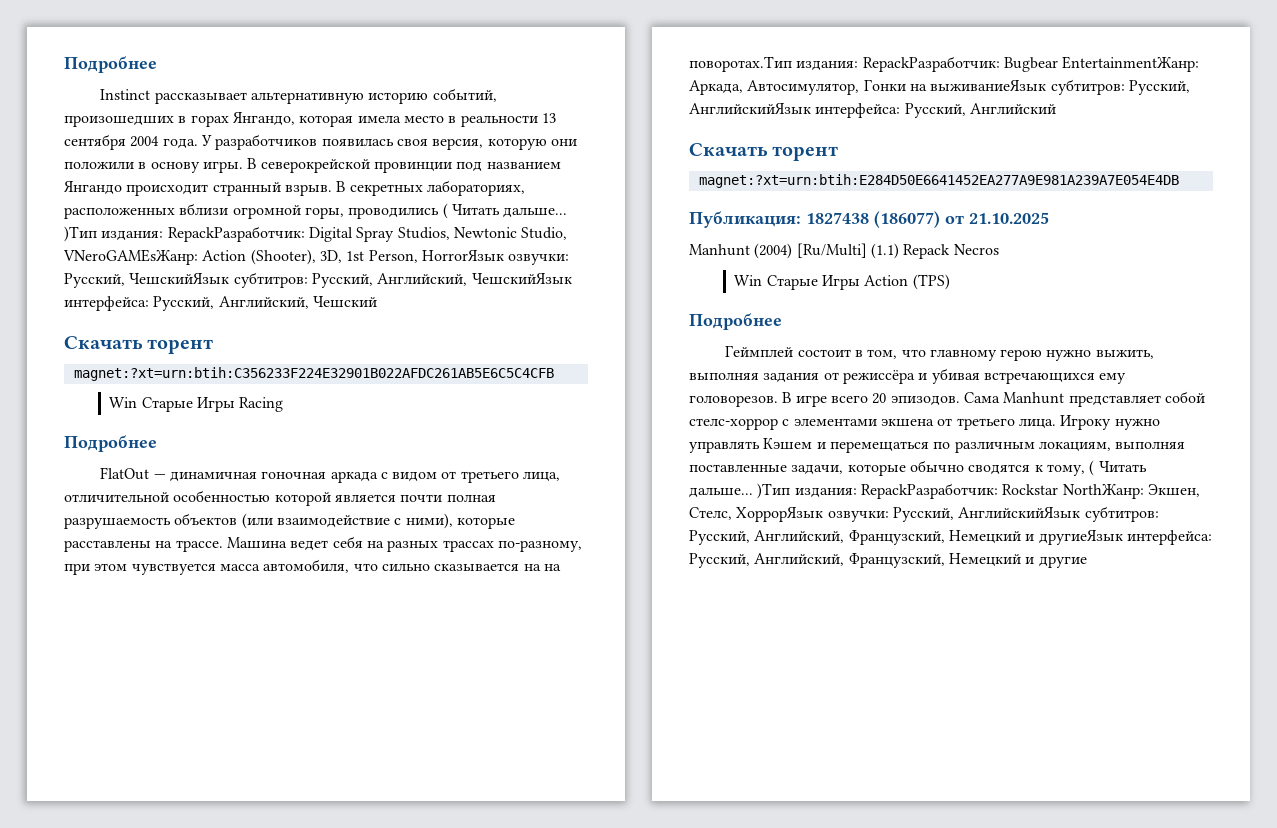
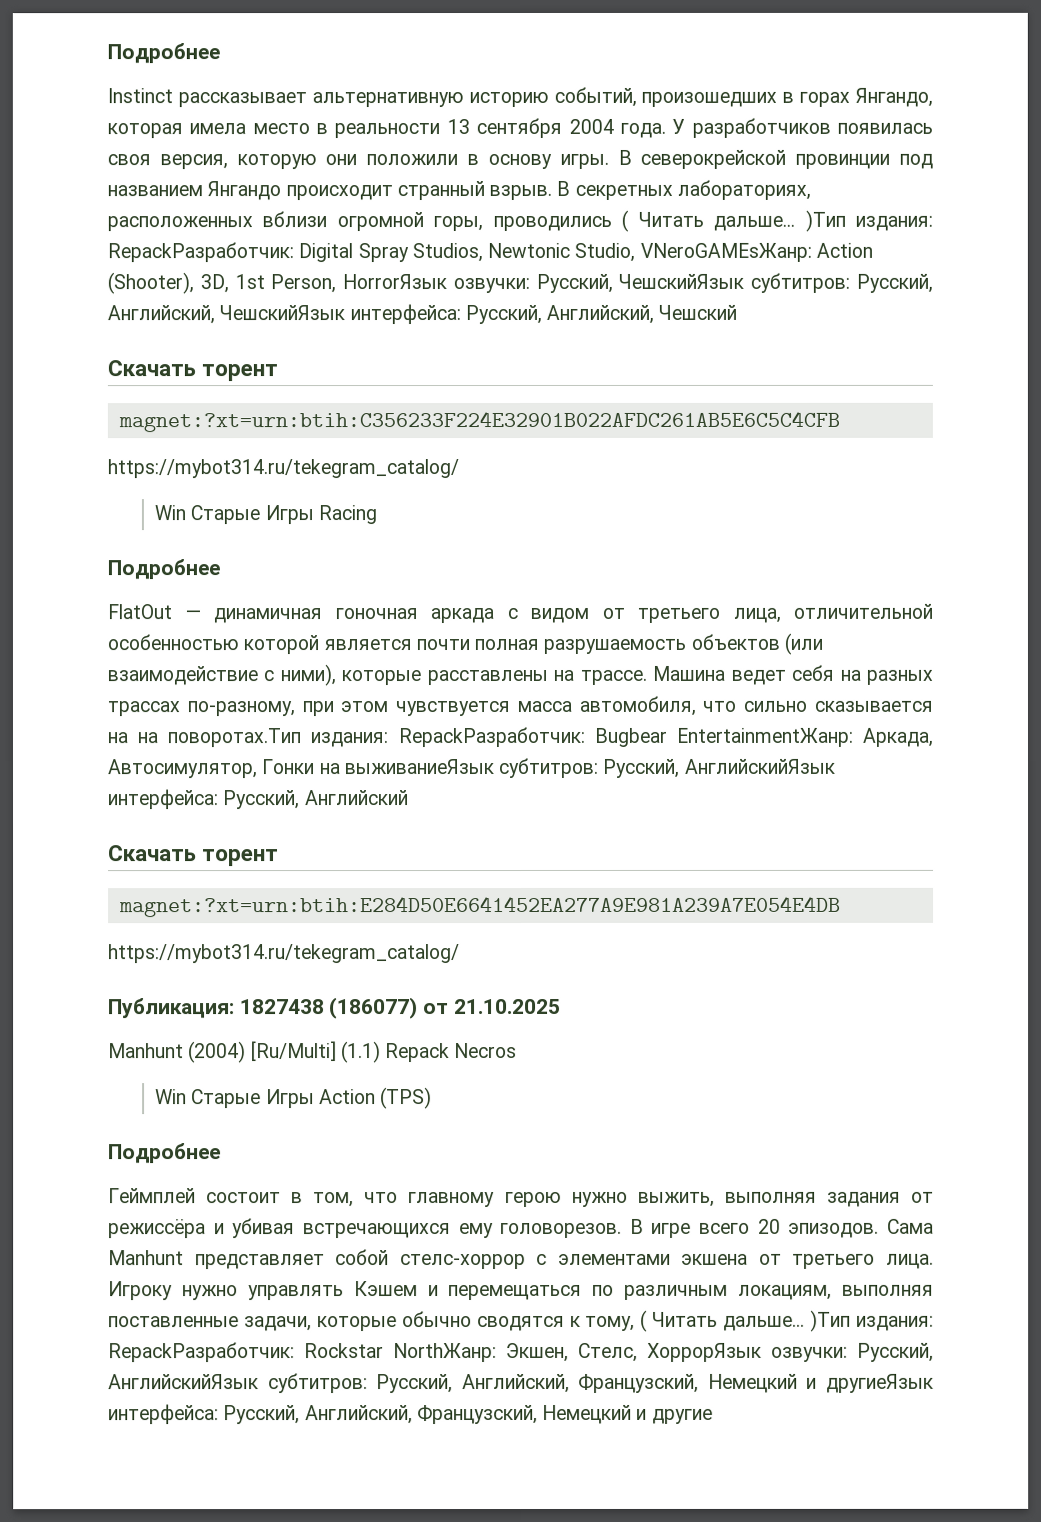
(554, 374) none -> [107,459,459,479] // https://mybot314.ru/tekegram_catalog/
(1179, 181) none -> [108,944,460,964] // https://mybot314.ru/tekegram_catalog/

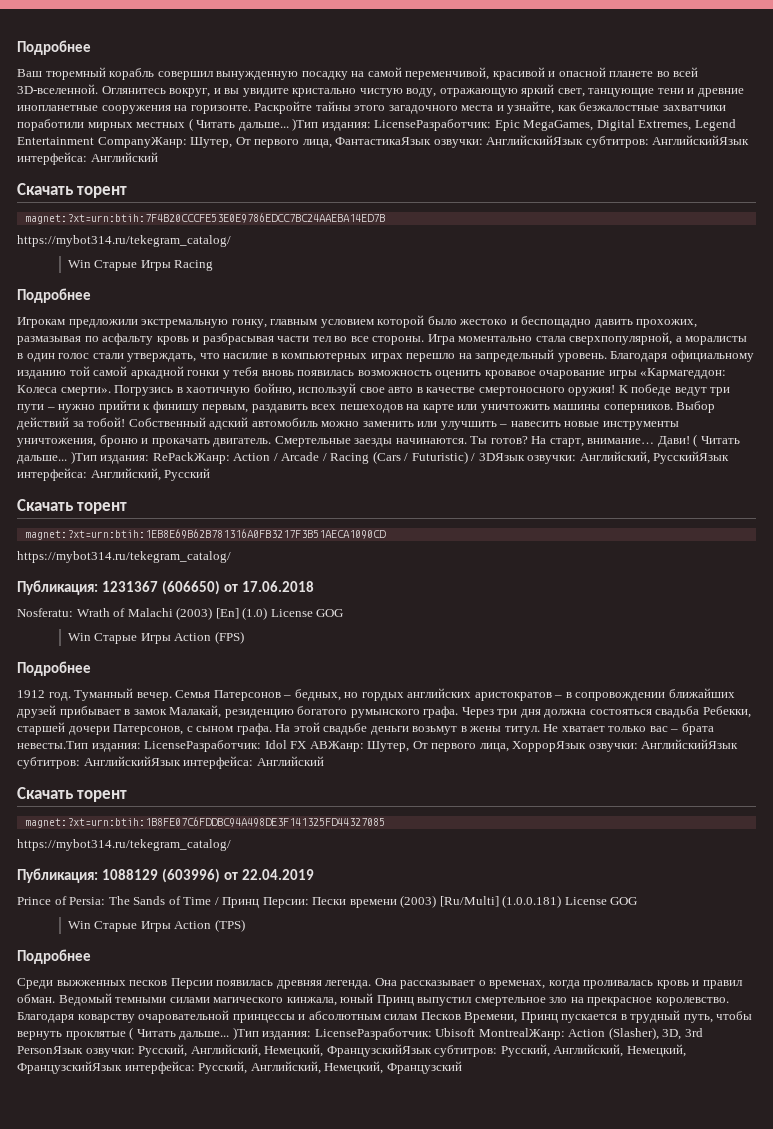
[107,43,220,64] [107,86,933,108] [107,117,934,139] [107,149,934,170] [107,179,811,201] [107,209,934,232] [107,242,873,263] [107,272,933,295] [107,304,738,325] [107,360,279,382] [117,410,840,433] Подробнее // Instinct рассказывает альтернативную историю событий, произошедших в горах Янгандо, которая имела место в реальности 13 сентября 2004 года. У разработчиков появилась своя версия, которую они положили в основу игры. В северокрейской провинции под названием Янгандо происходит странный взрыв. В секретных лабораториях, расположенных вблизи огромной горы, проводились ( Читать дальше... )Тип издания: RepackРазработчик: Digital Spray Studios, Newtonic Studio, VNeroGAMEsЖанр: Action (Shooter), 3D, 1st Person, HorrorЯзык озвучки: Русский, ЧешскийЯзык субтитров: Русский, Английский, ЧешскийЯзык интерфейса: Русский, Английский, Чешский // Скачать торент // magnet:?xt=urn:btih:C356233F224E32901B022AFDC261AB5E6C5C4CFB -> [17,40,91,55] [17,67,699,80] [17,84,744,97] [17,101,726,114] [17,118,736,131] [17,135,750,148] [17,152,158,165] [17,183,128,198] [24,213,385,224] Подробнее // Ваш тюремный корабль совершил вынужденную посадку на самой переменчивой, красивой и опасной планете во всей 3D-вселенной. Оглянитесь вокруг, и вы увидите кристально чистую воду, отражающую яркий свет, танцующие тени и древние инопланетные сооружения на горизонте. Раскройте тайны этого загадочного места и узнайте, как безжалостные захватчики поработили мирных местных ( Читать дальше... )Тип издания: LicenseРазработчик: Epic MegaGames, Digital Extremes, Legend Entertainment CompanyЖанр: Шутер, От первого лица, ФантастикаЯзык озвучки: АнглийскийЯзык субтитров: АнглийскийЯзык интерфейса: Английский // Скачать торент // magnet:?xt=urn:btih:7F4B20CCCFE53E0E9786EDCC7BC24AAEBA14ED7B
[107,603,933,624] [107,632,823,655] [107,664,934,687] [107,695,934,717] [107,726,933,748] [107,757,836,779] [108,789,409,810] [108,845,280,867] [118,895,841,918] [108,944,460,964] [108,997,561,1020] [108,1041,518,1064] FlatOut — динамичная гоночная аркада с видом от третьего лица, отличительной особенностью которой является почти полная разрушаемость объектов (или взаимодействие с ними), которые расставлены на трассе. Машина ведет себя на разных трассах по-разному, при этом чувствуется масса автомобиля, что сильно сказывается на на поворотах.Тип издания: RepackРазработчик: Bugbear EntertainmentЖанр: Аркада, Автосимулятор, Гонки на выживаниеЯзык субтитров: Русский, АнглийскийЯзык интерфейса: Русский, Английский // Скачать торент // magnet:?xt=urn:btih:E284D50E6641452EA277A9E981A239A7E054E4DB // https://mybot314.ru/tekegram_catalog/ // Публикация: 1827438 (186077) от 21.10.2025 // Manhunt (2004) [Ru/Multi] (1.1) Repack Necros -> [17,315,698,328] [17,332,748,345] [17,349,754,362] [17,366,727,379] [17,383,731,396] [17,400,716,413] [17,417,679,430] [17,434,740,447] [17,451,730,464] [17,468,211,481] [17,499,128,514] [24,529,386,540] [17,551,231,563] [17,580,314,595] [17,607,344,620] [67,631,244,644] [17,661,91,676] [17,688,735,701] [17,705,751,718] [17,722,714,735] [17,739,739,752] [17,756,324,769] [17,787,128,802] [24,817,385,828] [17,839,231,851] [17,868,314,883] [17,895,638,908] Игрокам предложили экстремальную гонку, главным условием которой было жестоко и беспощадно давить прохожих, размазывая по асфальту кровь и разбрасывая части тел во все стороны. Игра моментально стала сверхпопулярной, а моралисты в один голос стали утверждать, что насилие в компьютерных играх перешло на запредельный уровень. Благодаря официальному изданию той самой аркадной гонки у тебя вновь появилась возможность оценить кровавое очарование игры «Кармагеддон: Колеса смерти». Погрузись в хаотичную бойню, используй свое авто в качестве смертоносного оружия! К победе ведут три пути – нужно прийти к финишу первым, раздавить всех пешеходов на карте или уничтожить машины соперников. Выбор действий за тобой! Собственный адский автомобиль можно заменить или улучшить – навесить новые инструменты уничтожения, броню и прокачать двигатель. Смертельные заезды начинаются. Ты готов? На старт, внимание… Дави! ( Читать дальше... )Тип издания: RePackЖанр: Action / Arcade / Racing (Cars / Futuristic) / 3DЯзык озвучки: Английский, РусскийЯзык интерфейса: Английский, Русский // Скачать торент // magnet:?xt=urn:btih:1EB8E69B62B781316A0FB3217F3B51AECA1090CD // https://mybot314.ru/tekegram_catalog/ // Публикация: 1231367 (606650) от 17.06.2018 // Nosferatu: Wrath of Malachi (2003) [En] (1.0) License GOG // Win Старые Игры Action (FPS) // Подробнее // 1912 год. Туманный вечер. Семья Патерсонов – бедных, но гордых английских аристократов – в сопровождении ближайших друзей прибывает в замок Малакай, резиденцию богатого румынского графа. Через три дня должна состояться свадьба Ребекки, старшей дочери Патерсонов, с сыном графа. На этой свадьбе деньги возьмут в жены титул. Не хватает только вас – брата невесты.Тип издания: LicenseРазработчик: Idol FX ABЖанр: Шутер, От первого лица, ХоррорЯзык озвучки: АнглийскийЯзык субтитров: АнглийскийЯзык интерфейса: Английский // Скачать торент // magnet:?xt=urn:btih:1B8FE07C6FDDBC94A498DE3F141325FD44327085 // https://mybot314.ru/tekegram_catalog/ // Публикация: 1088129 (603996) от 22.04.2019 // Prince of Persia: The Sands of Time / Принц Персии: Пески времени (2003) [Ru/Multi] (1.0.0.181) License GOG
[108,1188,935,1208] [108,1218,934,1239] [108,1249,934,1270] [108,1281,935,1301] [108,1309,934,1332] [108,1342,934,1363] [108,1373,934,1394] [108,1404,713,1425] Геймплей состоит в том, что главному герою нужно выжить, выполняя задания от режиссёра и убивая встречающихся ему головорезов. В игре всего 20 эпизодов. Сама Manhunt представляет собой стелс-хоррор с элементами экшена от третьего лица. Игроку нужно управлять Кэшем и перемещаться по различным локациям, выполняя поставленные задачи, которые обычно сводятся к тому, ( Читать дальше... )Тип издания: RepackРазработчик: Rockstar NorthЖанр: Экшен, Стелс, ХоррорЯзык озвучки: Русский, АнглийскийЯзык субтитров: Русский, Английский, Французский, Немецкий и другиеЯзык интерфейса: Русский, Английский, Французский, Немецкий и другие -> [17,978,743,989] [17,993,729,1006] [17,1010,753,1023] [17,1027,703,1040] [17,1044,686,1057] [17,1061,462,1074] Среди выжженных песков Персии появилась древняя легенда. Она рассказывает о временах, когда проливалась кровь и правил обман. Ведомый темными силами магического кинжала, юный Принц выпустил смертельное зло на прекрасное королевство. Благодаря коварству очаровательной принцессы и абсолютным силам Песков Времени, Принц пускается в трудный путь, чтобы вернуть проклятые ( Читать дальше... )Тип издания: LicenseРазработчик: Ubisoft MontrealЖанр: Action (Slasher), 3D, 3rd PersonЯзык озвучки: Русский, Английский, Немецкий, ФранцузскийЯзык субтитров: Русский, Английский, Немецкий, ФранцузскийЯзык интерфейса: Русский, Английский, Немецкий, Французский

